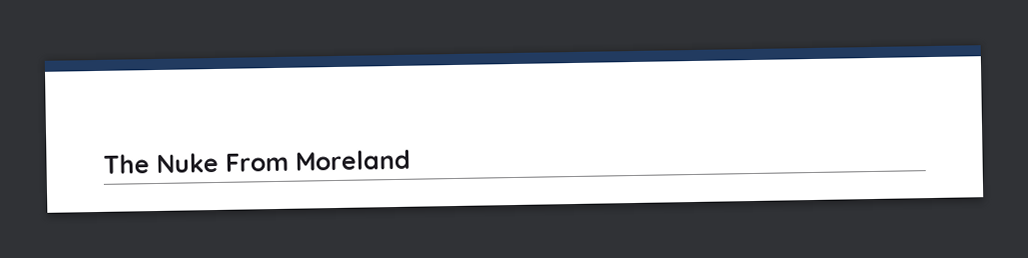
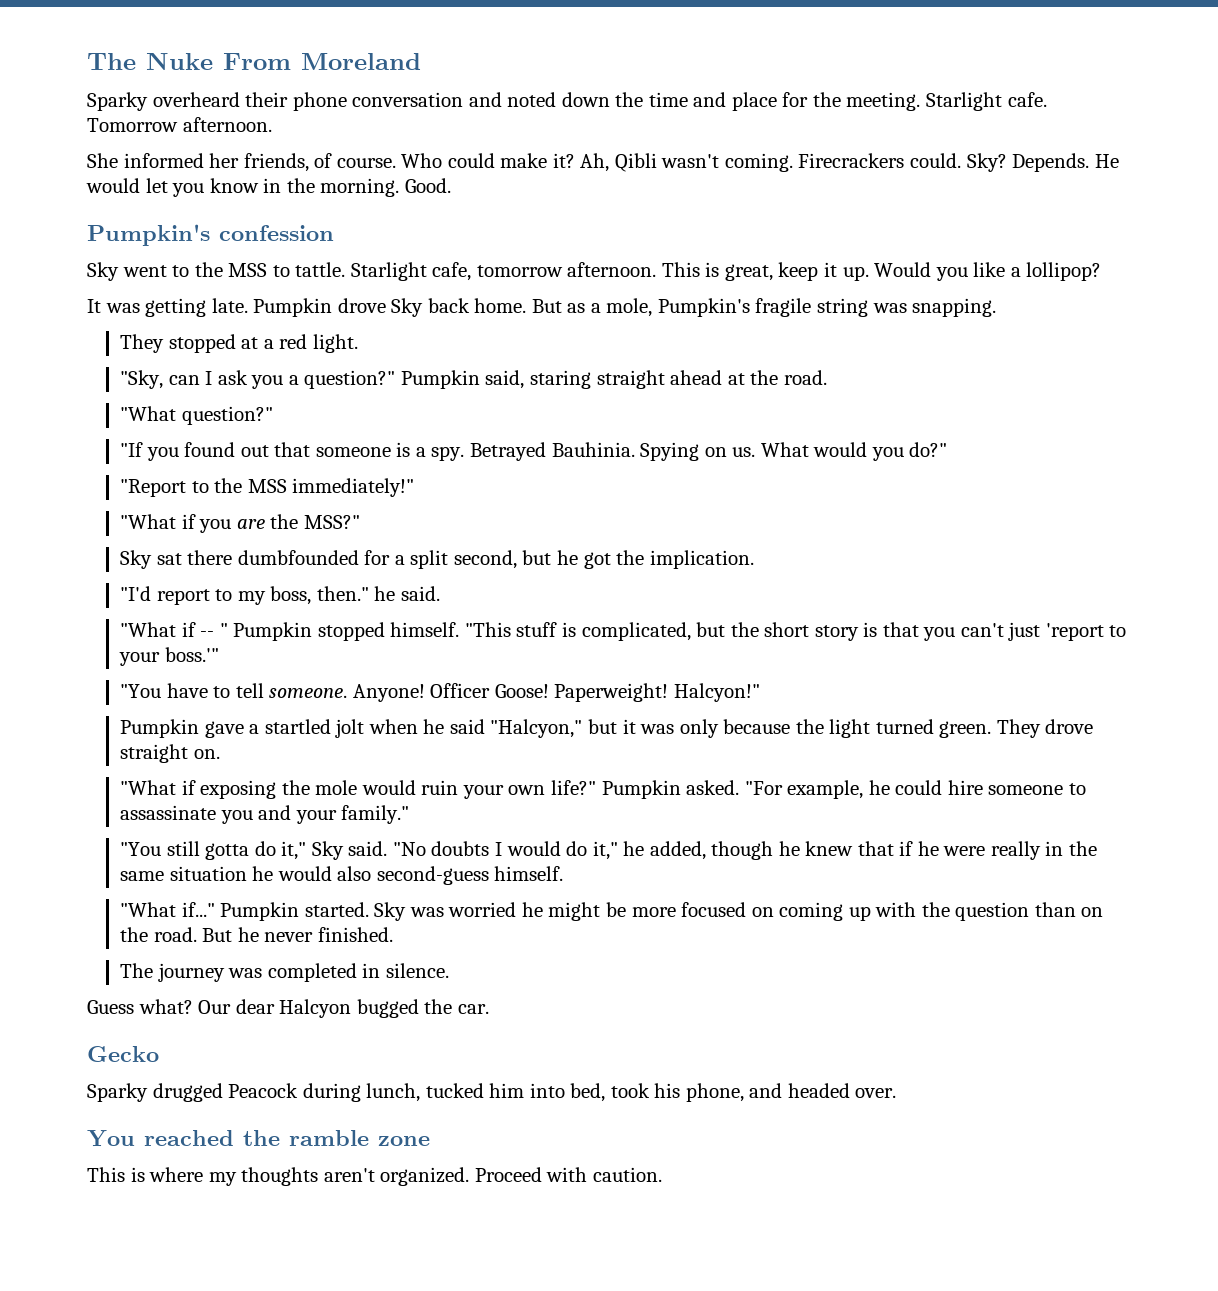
(411, 160) none -> [87,92,1047,111] [87,117,272,132] [87,153,1119,172] [86,178,451,197] [87,224,334,246] [87,262,1102,281] [87,298,997,317] [120,334,358,353] [120,370,827,389] [120,406,273,425] [120,442,948,461] [120,478,415,497] [120,514,360,533] [120,550,754,569] [120,586,440,605] [120,622,1127,641] [119,647,219,666] [120,683,761,702] [120,719,1094,738] [120,744,220,763] [120,780,1086,799] [120,805,410,824] [120,841,1098,860] [120,866,564,885] [120,902,1104,921] [120,927,393,942] [120,963,449,982] [87,999,489,1018] [87,1046,159,1062] [87,1083,897,1102] [87,1130,430,1147] [87,1167,662,1186] // Sparky overheard their phone conversation and noted down the time and place for the meeting. Starlight cafe. Tomorrow afternoon. // She informed her friends, of course. Who could make it? Ah, Qibli wasn't coming. Firecrackers could. Sky? Depends. He would let you know in the morning. Good. // Pumpkin's confession // Sky went to the MSS to tattle. Starlight cafe, tomorrow afternoon. This is great, keep it up. Would you like a lollipop? // It was getting late. Pumpkin drove Sky back home. But as a mole, Pumpkin's fragile string was snapping. // They stopped at a red light. // "Sky, can I ask you a question?" Pumpkin said, staring straight ahead at the road. // "What question?" // "If you found out that someone is a spy. Betrayed Bauhinia. Spying on us. What would you do?" // "Report to the MSS immediately!" // "What if you are the MSS?" // Sky sat there dumbfounded for a split second, but he got the implication. // "I'd report to my boss, then." he said. // "What if -- " Pumpkin stopped himself. "This stuff is complicated, but the short story is that you can't just 'report to your boss.'" // "You have to tell someone. Anyone! Officer Goose! Paperweight! Halcyon!" // Pumpkin gave a startled jolt when he said "Halcyon," but it was only because the light turned green. They drove straight on. // "What if exposing the mole would ruin your own life?" Pumpkin asked. "For example, he could hire someone to assassinate you and your family." // "You still gotta do it," Sky said. "No doubts I would do it," he added, though he knew that if he were really in the same situation he would also second-guess himself. // "What if..." Pumpkin started. Sky was worried he might be more focused on coming up with the question than on the road. But he never finished. // The journey was completed in silence. // Guess what? Our dear Halcyon bugged the car. // Gecko // Sparky drugged Peacock during lunch, tucked him into bed, took his phone, and headed over. // You reached the ramble zone // This is where my thoughts aren't organized. Proceed with caution.

